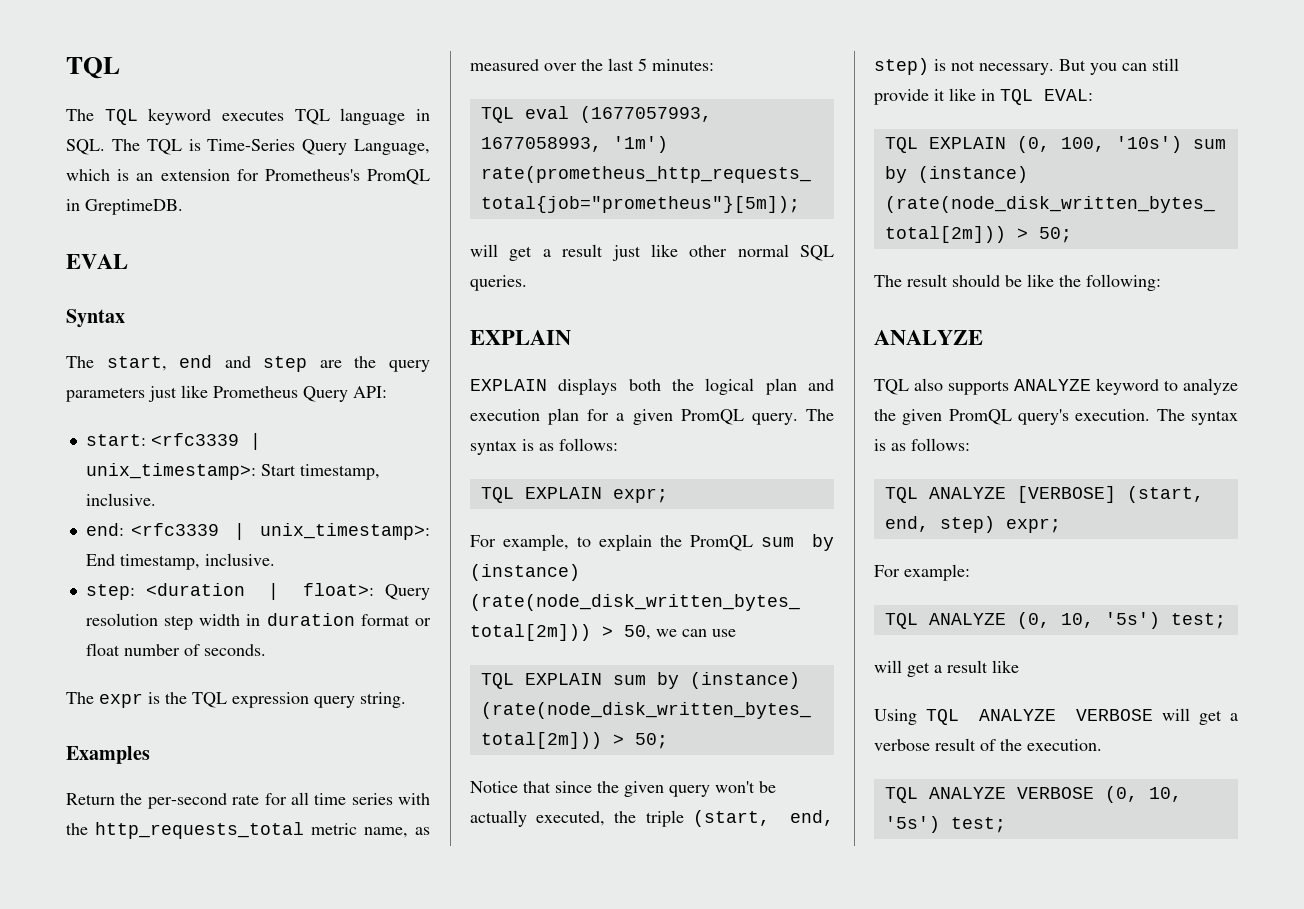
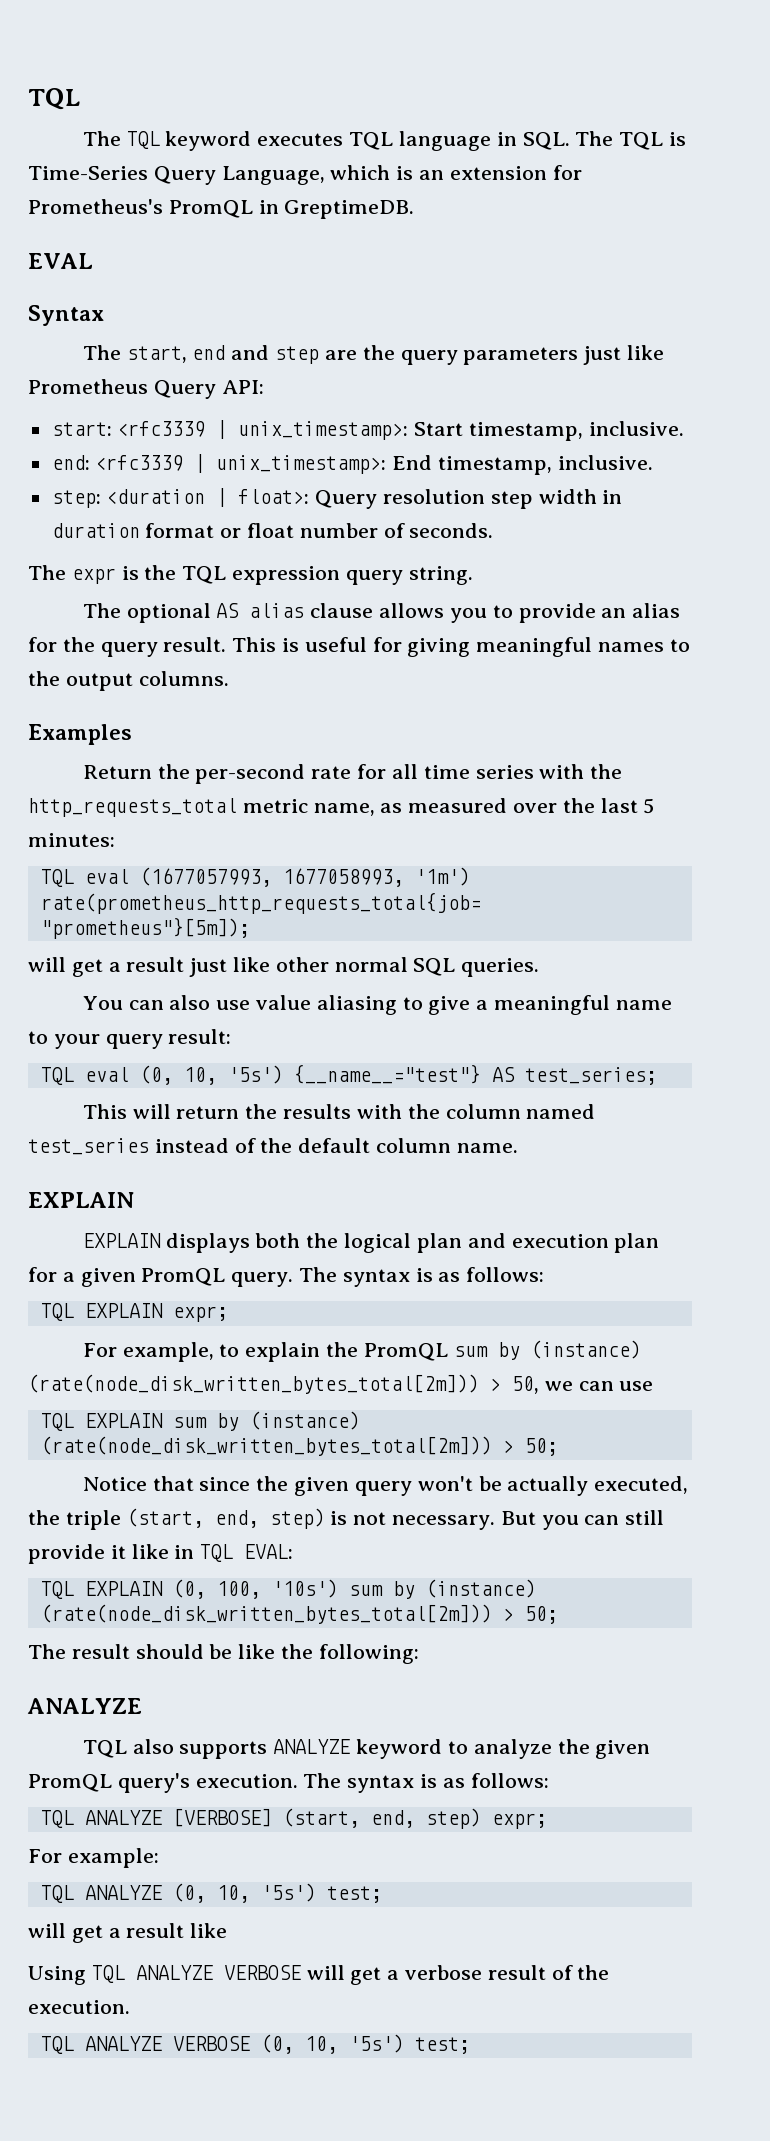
(406, 700) none -> [82,603,681,623] [28,637,690,657] [28,671,229,691] // The optional AS alias clause allows you to provide an alias for the query result. This is useful for giving meaningful names to the output columns.
(527, 283) none -> [82,995,672,1015] [28,1029,232,1049] [40,1064,657,1085] [82,1104,596,1119] [28,1138,518,1155] // You can also use value aliasing to give a meaningful name to your query result: // TQL eval (0, 10, '5s') {__name__="test"} AS test_series; // This will return the results with the column named test_series instead of the default column name.

